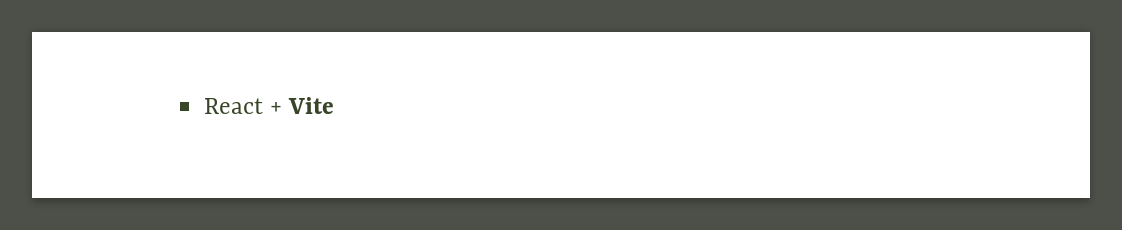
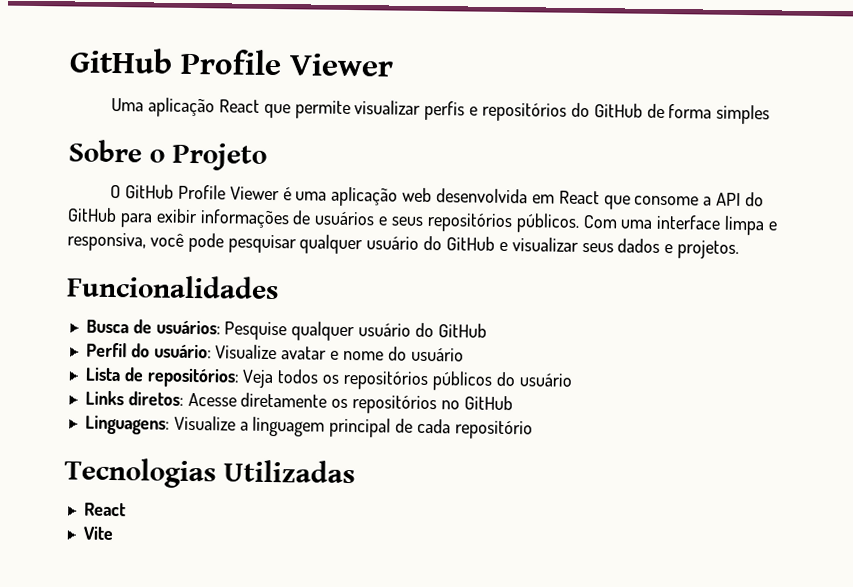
[204,98,283,114] React + -> [69,47,394,77] [111,97,771,125] [68,139,267,171] [110,184,764,210] [67,207,778,236] [67,232,740,259] [66,274,279,300] [85,319,487,342] [85,342,464,362] [84,366,572,391] [84,390,513,415] [84,414,533,440] [64,457,355,489] [83,502,126,517] GitHub Profile Viewer // Uma aplicação React que permite visualizar perfis e repositórios do GitHub de forma simples // Sobre o Projeto // O GitHub Profile Viewer é uma aplicação web desenvolvida em React que consome a API do GitHub para exibir informações de usuários e seus repositórios públicos. Com uma interface limpa e responsiva, você pode pesquisar qualquer usuário do GitHub e visualizar seus dados e projetos. // Funcionalidades // Busca de usuários: Pesquise qualquer usuário do GitHub // Perfil do usuário: Visualize avatar e nome do usuário // Lista de repositórios: Veja todos os repositórios públicos do usuário // Links diretos: Acesse diretamente os repositórios no GitHub // Linguagens: Visualize a linguagem principal de cada repositório // Tecnologias Utilizadas // React //

